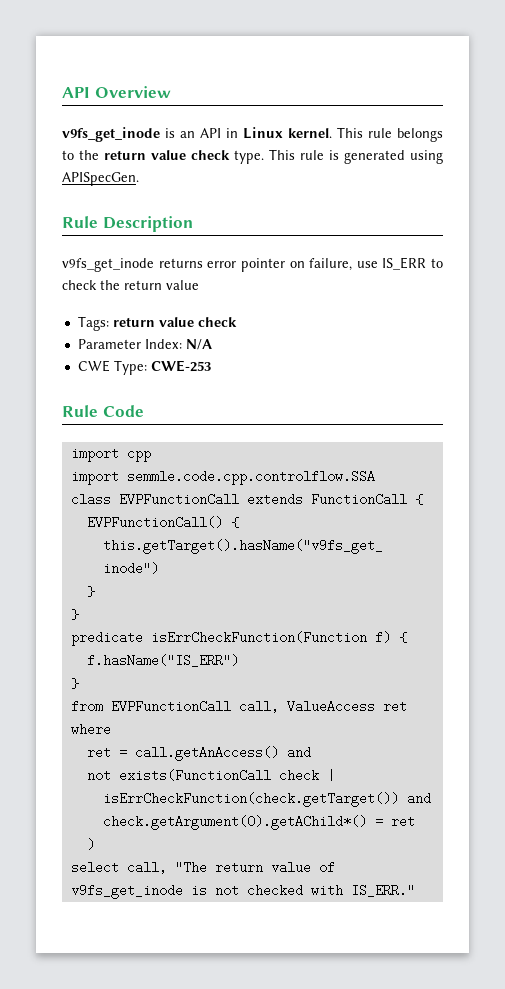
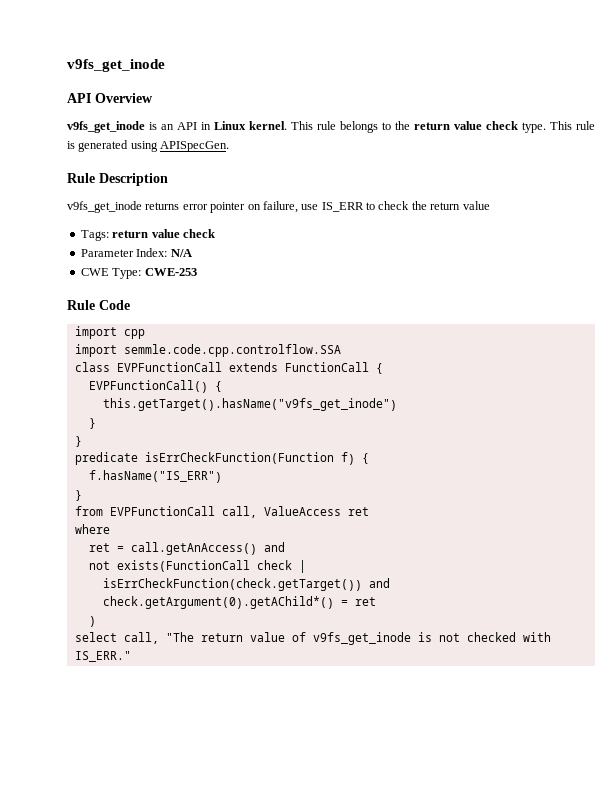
(62, 92) none -> [67,59,165,72] v9fs_get_inode //

